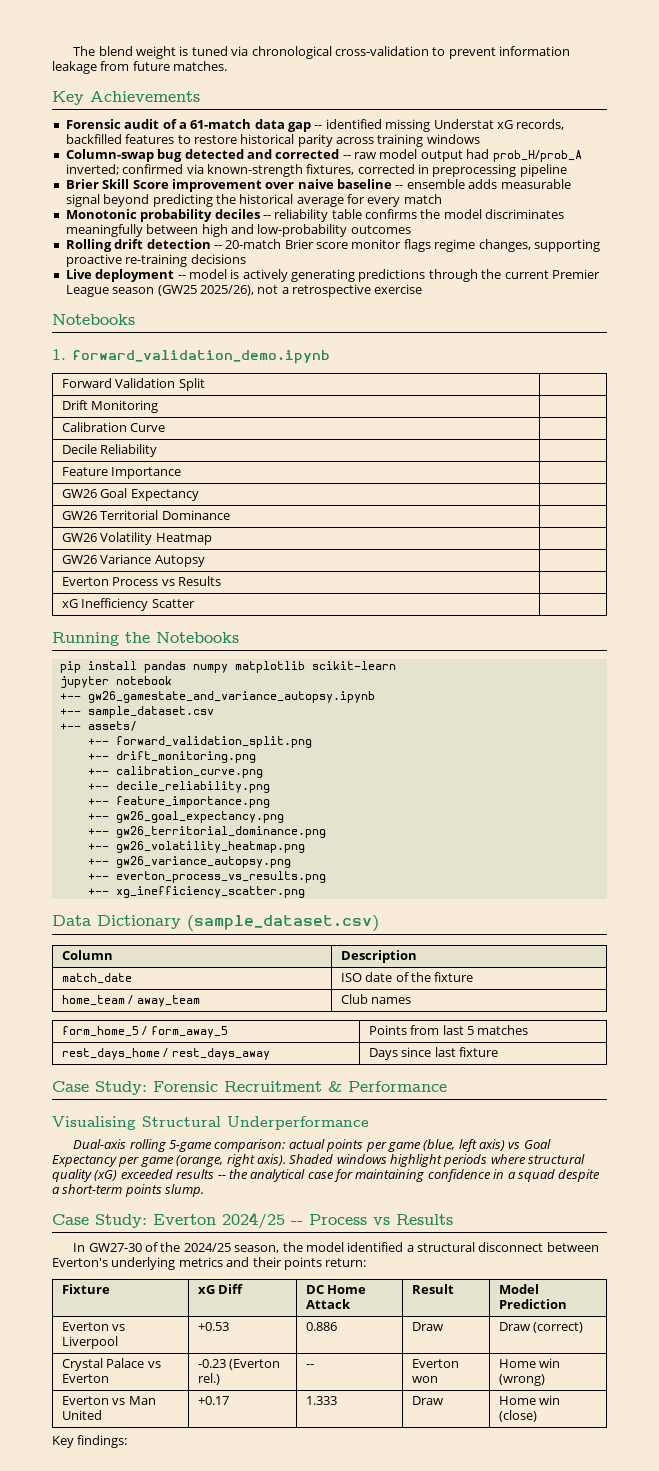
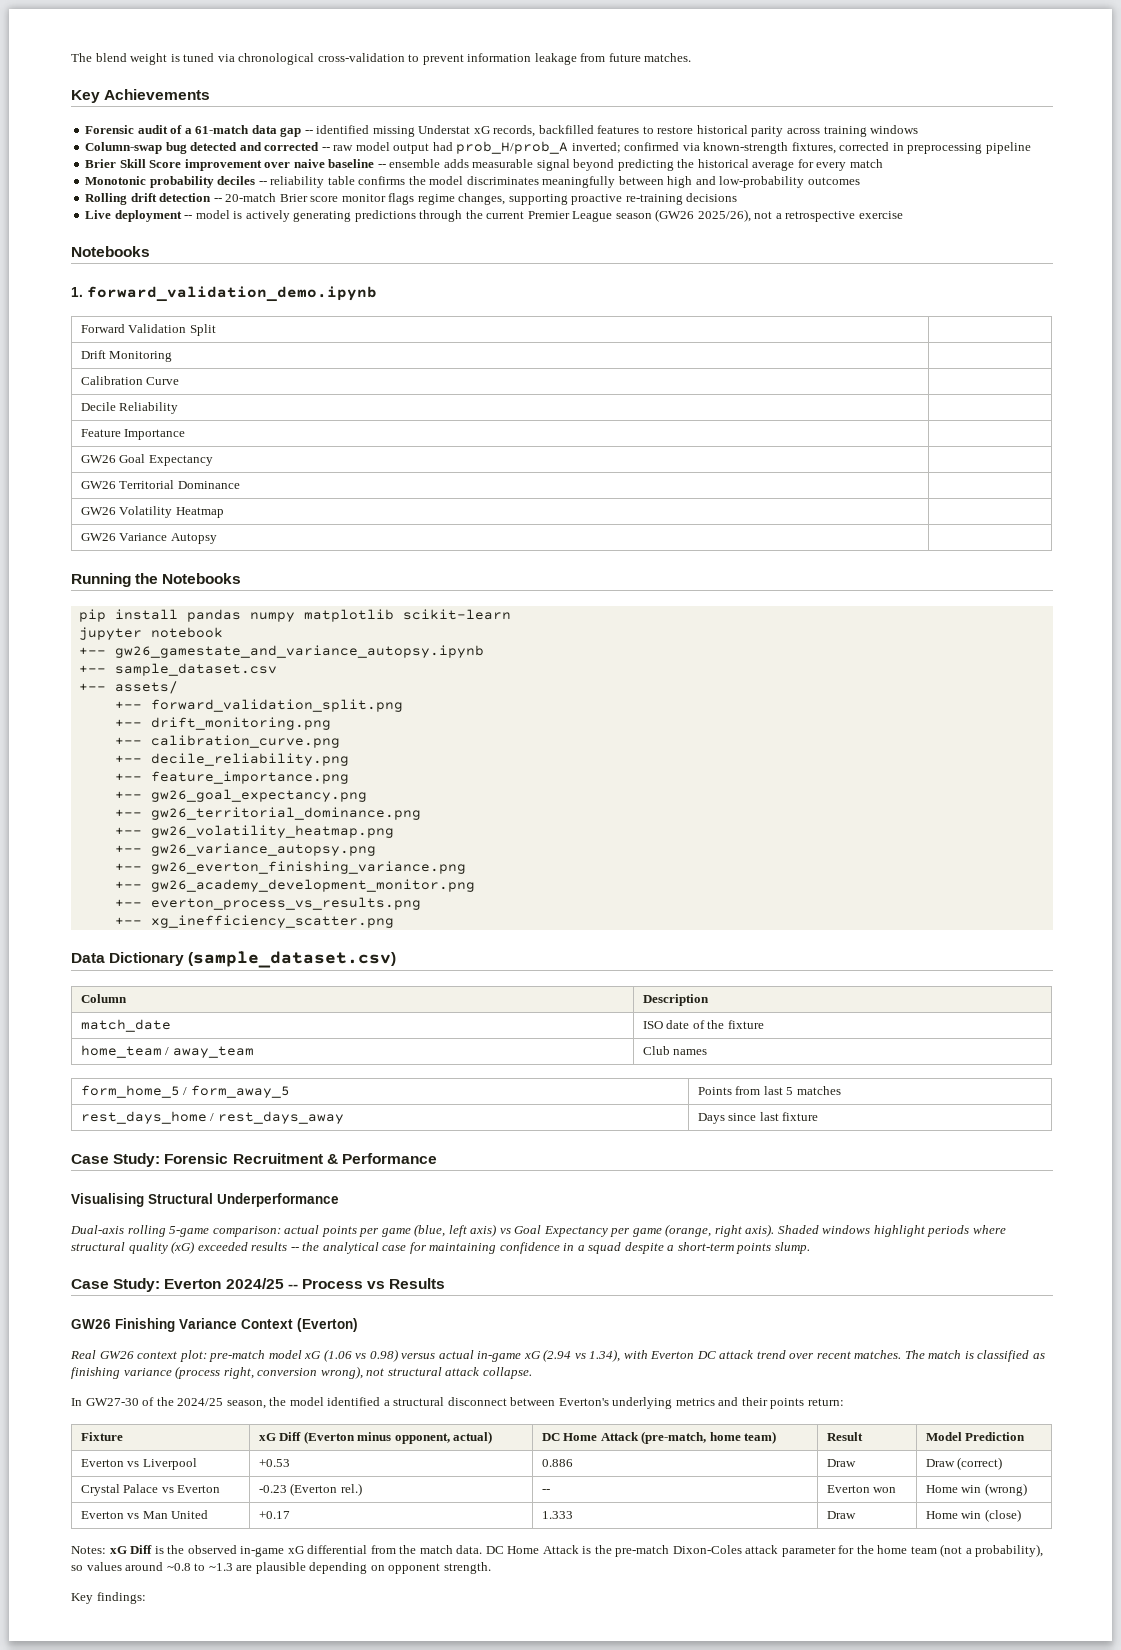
[157,285,197,296] (GW25 -> [655,209,695,222] (GW26
[61,576,221,586] [61,598,195,611] // Everton Process vs Results | // xG Inefficiency Scatter | -> (217, 538) none
(291, 862) none -> [114,861,466,874] [114,879,475,892] // +-- gw26_everton_finishing_variance.png // +-- gw26_academy_development_monitor.png
(453, 1219) none -> [71,1318,358,1332] [70,1349,1045,1362] [71,1366,532,1379] // GW26 Finishing Variance Context (Everton) // Real GW26 context plot: pre-match model xG (1.06 vs 0.98) versus actual in-game xG (2.94 vs 1.34), with Everton DC attack trend over recent matches. The match is classified as finishing variance (process right, conversion wrong), not structural attack collapse.
[305,1285,367,1294] [305,1299,351,1309] | DC Home Attack -> [303,1431,493,1444] [541,1431,777,1444] (Everton minus opponent, actual) | DC Home Attack (pre-match, home team)
(537, 1416) none -> [71,1544,1044,1557] [71,1562,491,1574] // Notes: xG Diff is the observed in-game xG differential from the match data. DC Home Attack is the pre-match Dixon-Coles attack parameter for the home team (not a probability), so values around ~0.8 to ~1.3 are plausible depending on opponent strength.

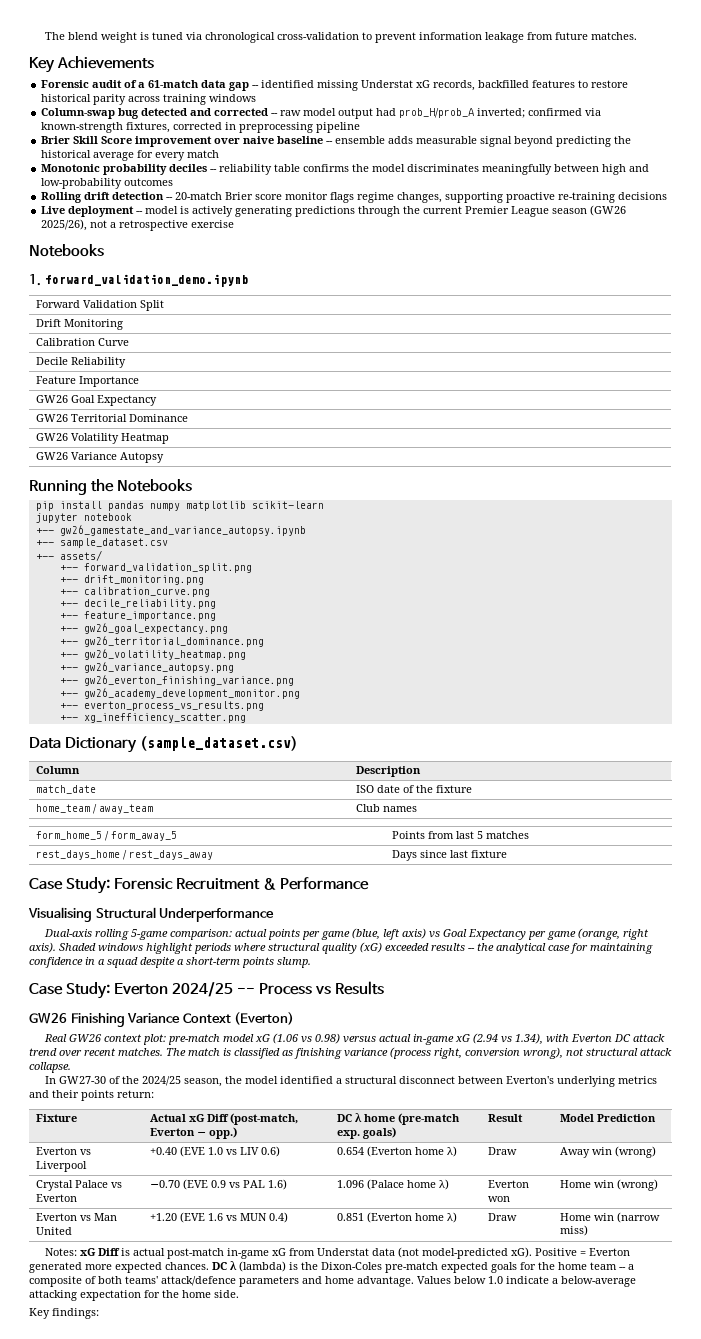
[258,1431,493,1444] [541,1431,777,1444] xG Diff (Everton minus opponent, actual) | DC Home Attack (pre-match, home team) -> [150,1113,299,1125] [150,1127,238,1139] [337,1113,461,1125] [337,1127,397,1139] Actual xG Diff (post-match, Everton − opp.) | DC λ home (pre-match exp. goals)
[258,1459,290,1467] [541,1459,573,1467] [826,1459,856,1467] [925,1457,1003,1470] [80,1484,221,1496] [258,1483,362,1496] [541,1489,550,1493] +0.53 | 0.886 | Draw | Draw (correct) // Crystal Palace vs Everton | -0.23 (Everton rel.) | -- -> [150,1146,281,1157] [337,1146,458,1157] [488,1147,518,1155] [560,1146,657,1158] [36,1180,123,1191] [36,1194,78,1202] [150,1179,288,1190] [337,1179,450,1190] +0.40 (EVE 1.0 vs LIV 0.6) | 0.654 (Everton home λ) | Draw | Away win (wrong) // Crystal Palace vs Everton | −0.70 (EVE 0.9 vs PAL 1.6) | 1.096 (Palace home λ)
[258,1511,290,1519] [541,1511,573,1519] +0.17 | 1.333 -> [150,1212,289,1223] [337,1212,458,1223] +1.20 (EVE 1.6 vs MUN 0.4) | 0.851 (Everton home λ)
[984,1509,1021,1522] (close) -> [617,1212,661,1223] [560,1225,589,1236] (narrow miss)
[167,1544,1044,1557] [71,1562,491,1574] the observed in-game xG differential from the match data. DC Home Attack is the pre-match Dixon-Coles attack parameter for the home team (not a probability), so values around ~0.8 to ~1.3 are plausible depending on opponent strength. -> [132,1247,630,1259] [29,1261,634,1273] [29,1276,636,1287] [29,1290,239,1301] actual post-match in-game xG from Understat data (not model-predicted xG). Positive = Everton generated more expected chances. DC λ (lambda) is the Dixon-Coles pre-match expected goals for the home team -- a composite of both teams' attack/defence parameters and home advantage. Values below 1.0 indicate a below-average attacking expectation for the home side.

